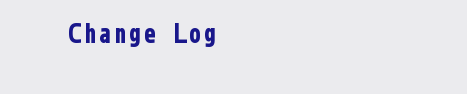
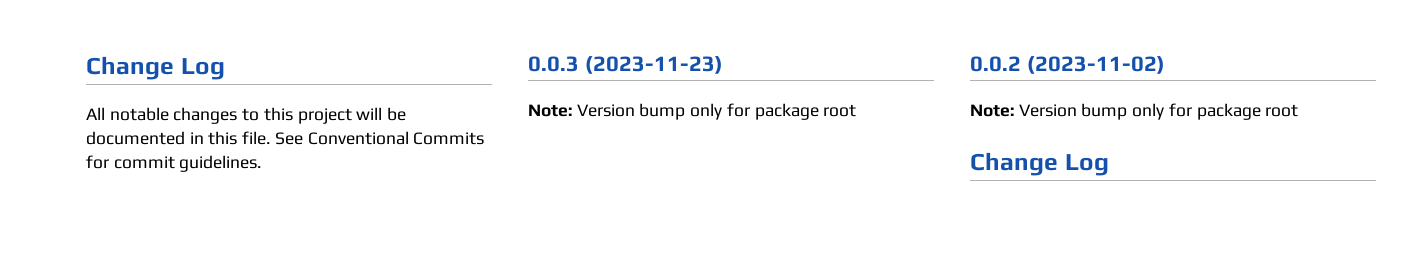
[67,23,217,47] Change Log -> [86,56,225,80] [86,107,407,124] [86,131,485,145] [86,155,262,172] [528,56,723,74] [528,103,857,120] [970,56,1165,74] [970,103,1299,120] [970,152,1109,176] Change Log // All notable changes to this project will be documented in this file. See Conventional Commits for commit guidelines. // 0.0.3 (2023-11-23) // Note: Version bump only for package root // 0.0.2 (2023-11-02) // Note: Version bump only for package root // Change Log

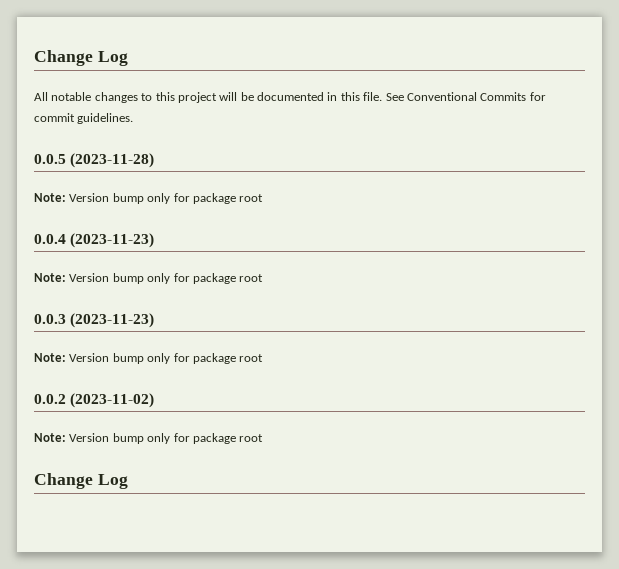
(262, 163) none -> [34,153,155,168] [34,193,264,204] [34,233,155,248] [34,273,264,284] // 0.0.5 (2023-11-28) // Note: Version bump only for package root // 0.0.4 (2023-11-23) // Note: Version bump only for package root

